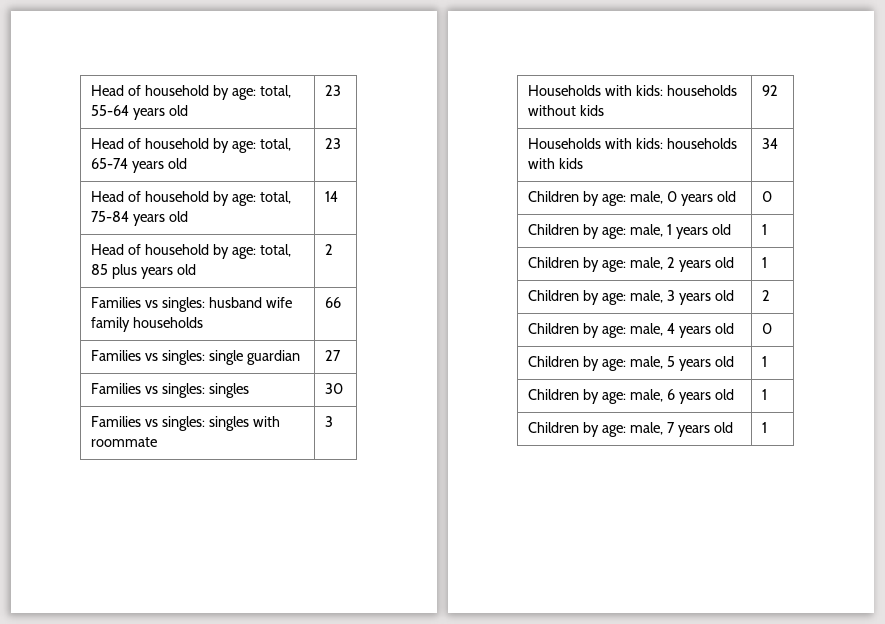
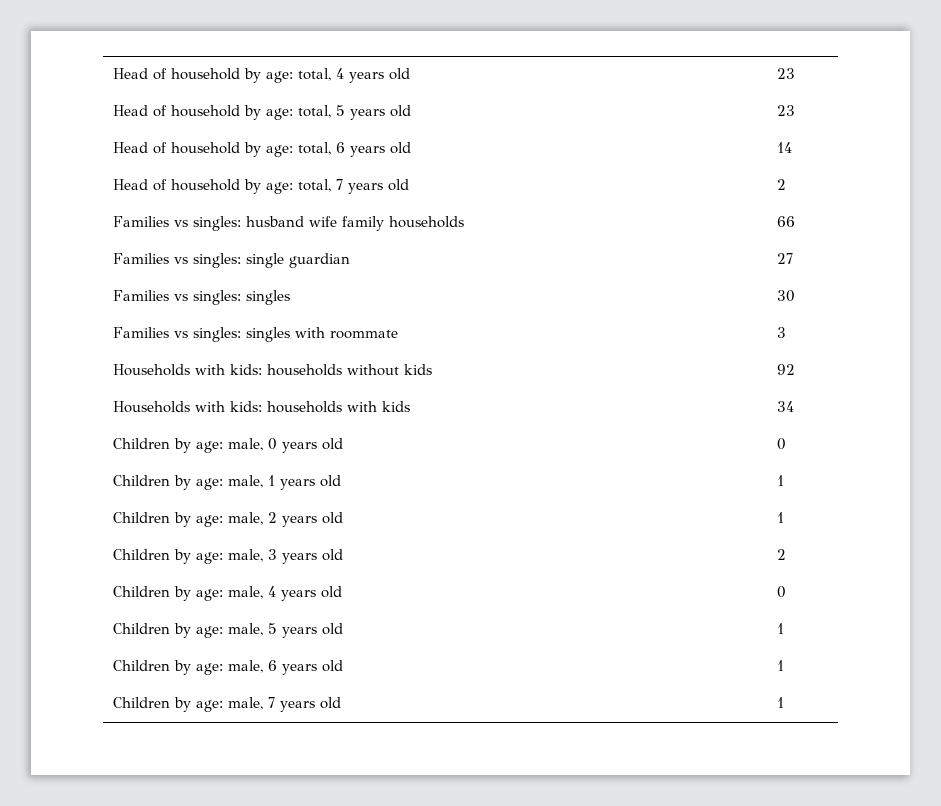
[91,85,291,100] [91,105,189,120] [325,85,342,96] [91,138,291,153] [91,158,188,173] [325,138,342,149] [91,191,291,206] [91,211,130,222] Head of household by age: total, 55-64 years old | 23 // Head of household by age: total, 65-74 years old | 23 // Head of household by age: total, 75-84 -> [113,68,411,83] [777,68,796,79] [113,105,412,120] [777,105,796,116] [113,142,346,157] Head of household by age: total, 4 years old | 23 // Head of household by age: total, 5 years old | 23 // Head of household by age: total, 6
[91,264,138,279] 85 plus -> [336,179,344,190] 7

